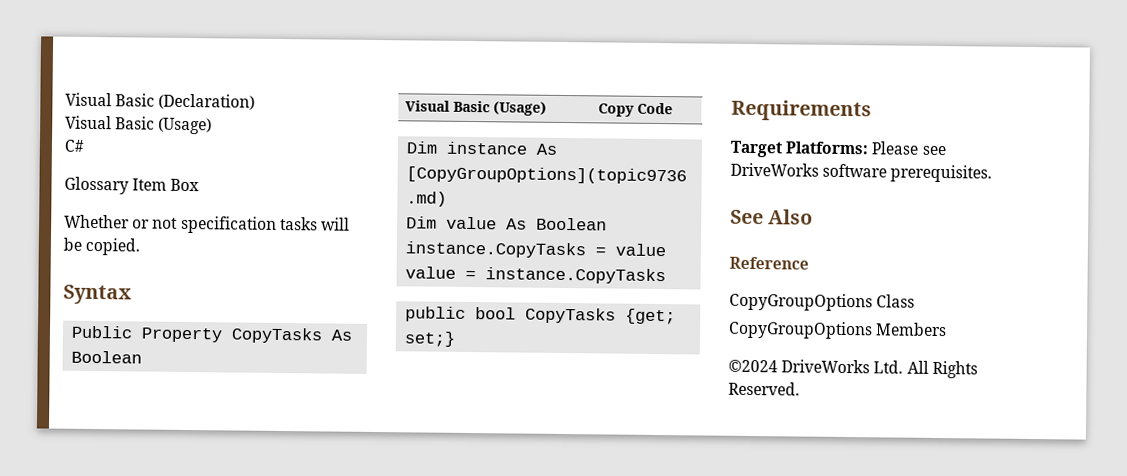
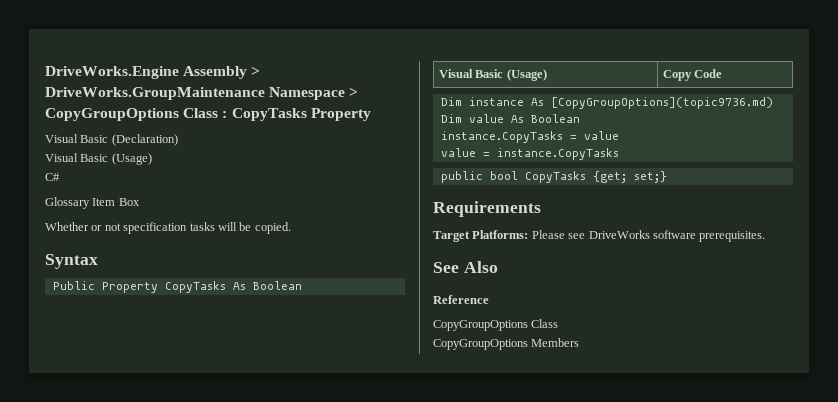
(65, 99) none -> [45,66,261,79] [45,87,359,100] [45,108,371,121] DriveWorks.Engine Assembly > DriveWorks.GroupMaintenance Namespace > CopyGroupOptions Class : CopyTasks Property //
[728,359,978,379] [728,381,800,396] // ©2024 DriveWorks Ltd. All Rights Reserved. -> (580, 342) none

